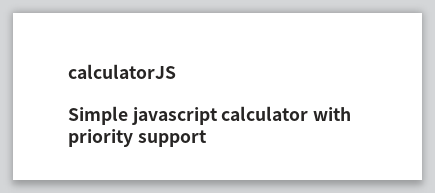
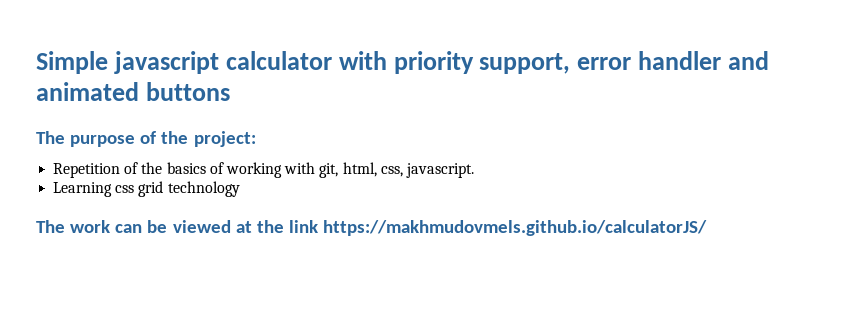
[68,64,176,79] calculatorJS // -> (36, 62) none
[137,130,207,147] support -> [479,51,770,74] [36,82,230,101] [36,131,256,147] [53,162,474,178] [53,181,240,197] [36,220,708,236] support, error handler and animated buttons // The purpose of the project: // Repetition of the basics of working with git, html, css, javascript. // Learning css grid technology // The work can be viewed at the link https://makhmudovmels.github.io/calculatorJS/

